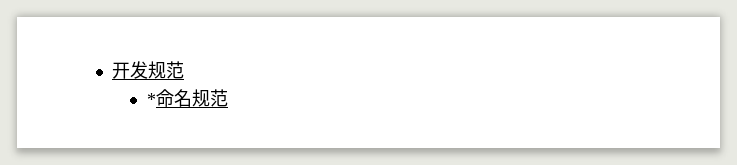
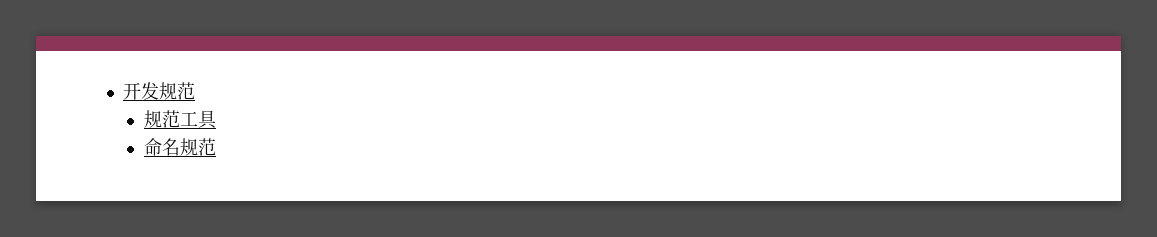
[146,93,156,105] * -> [143,110,217,129] 规范工具 //

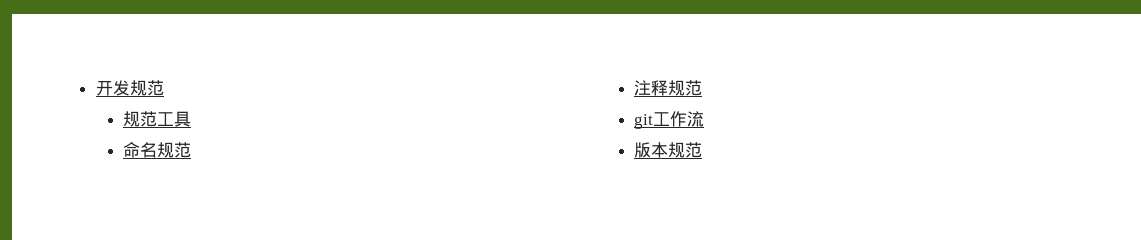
(216, 147) none -> [634,80,703,96] [634,111,705,129] [634,142,703,158] // 注释规范 // git工作流 // 版本规范

